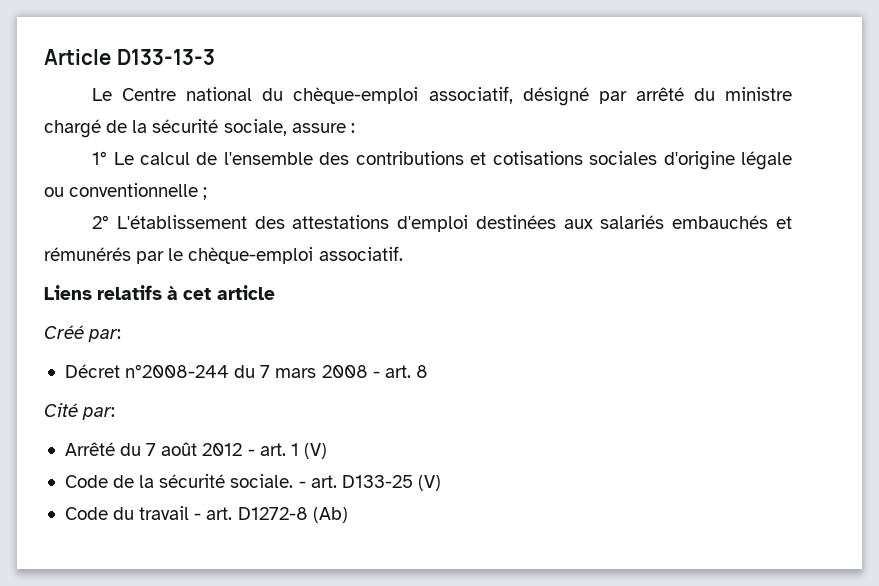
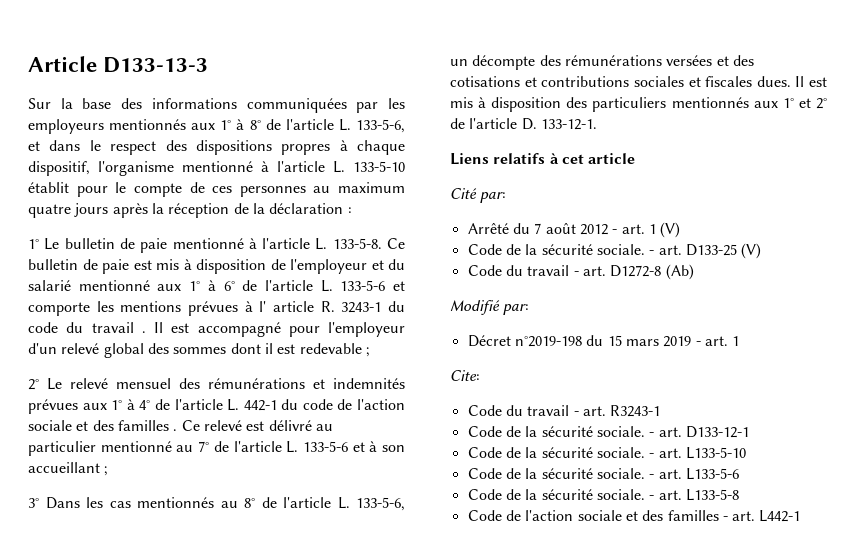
[92,86,793,106] [44,119,355,138] [92,151,792,170] [44,183,208,200] [92,215,792,232] [44,246,403,264] Le Centre national du chèque-emploi associatif, désigné par arrêté du ministre chargé de la sécurité sociale, assure : // 1° Le calcul de l'ensemble des contributions et cotisations sociales d'origine légale ou conventionnelle ; // 2° L'établissement des attestations d'emploi destinées aux salariés embauchés et rémunérés par le chèque-emploi associatif. -> [28,98,405,113] [28,119,405,134] [28,140,405,155] [28,161,405,176] [28,182,405,197] [28,203,352,218] [28,238,406,253] [28,259,405,274] [28,280,405,292] [28,301,406,316] [28,322,405,337] [28,343,370,358] [28,378,405,390] [28,399,405,414] [28,420,333,431] [28,441,405,456] [28,462,109,476] [28,497,405,511] [450,55,754,70] [450,76,827,87] [450,97,827,112] [450,118,597,130] Sur la base des informations communiquées par les employeurs mentionnés aux 1° à 8° de l'article L. 133-5-6, et dans le respect des dispositions propres à chaque dispositif, l'organisme mentionné à l'article L. 133-5-10 établit pour le compte de ces personnes au maximum quatre jours après la réception de la déclaration : // 1° Le bulletin de paie mentionné à l'article L. 133-5-8. Ce bulletin de paie est mis à disposition de l'employeur et du salarié mentionné aux 1° à 6° de l'article L. 133-5-6 et comporte les mentions prévues à l' article R. 3243-1 du code du travail . Il est accompagné pour l'employeur d'un relevé global des sommes dont il est redevable ; // 2° Le relevé mensuel des rémunérations et indemnités prévues aux 1° à 4° de l'article L. 442-1 du code de l'action sociale et des familles . Ce relevé est délivré au particulier mentionné au 7° de l'article L. 133-5-6 et à son accueillant ; // 3° Dans les cas mentionnés au 8° de l'article L. 133-5-6, un décompte des rémunérations versées et des cotisations et contributions sociales et fiscales dues. Il est mis à disposition des particuliers mentionnés aux 1° et 2° de l'article D. 133-12-1.
[44,325,122,342] [64,364,428,378] // Créé par: // Décret n°2008-244 du 7 mars 2008 - art. 8 -> (636, 158) none
(348, 515) none -> [450,300,530,315] [467,335,740,347] [450,370,480,381] [467,405,661,417] [467,426,749,438] [467,447,746,459] [467,468,739,480] [467,489,739,501] [467,510,801,522] // Modifié par: // Décret n°2019-198 du 15 mars 2019 - art. 1 // Cite: // Code du travail - art. R3243-1 // Code de la sécurité sociale. - art. D133-12-1 // Code de la sécurité sociale. - art. L133-5-10 // Code de la sécurité sociale. - art. L133-5-6 // Code de la sécurité sociale. - art. L133-5-8 // Code de l'action sociale et des familles - art. L442-1

